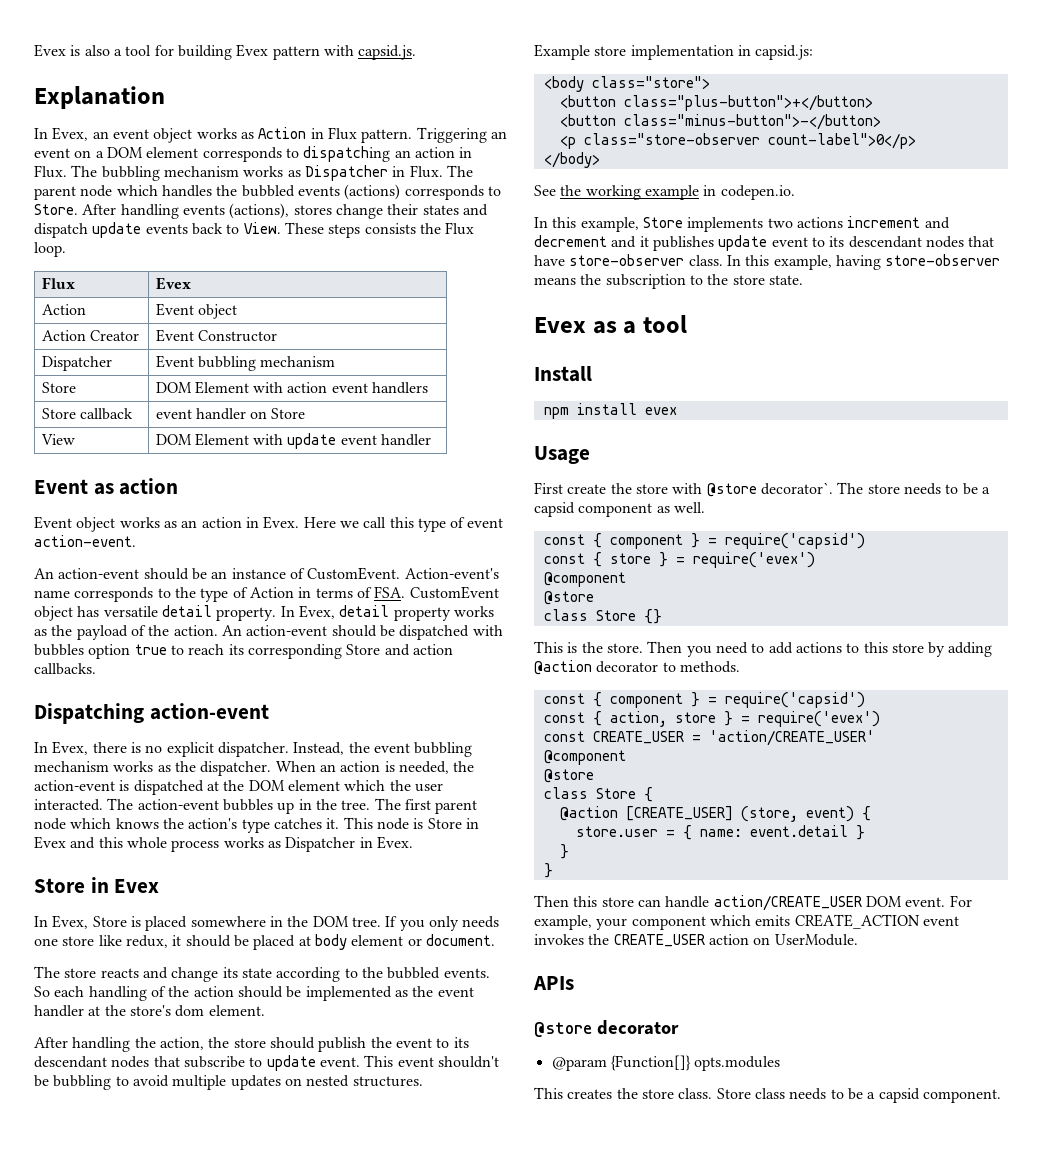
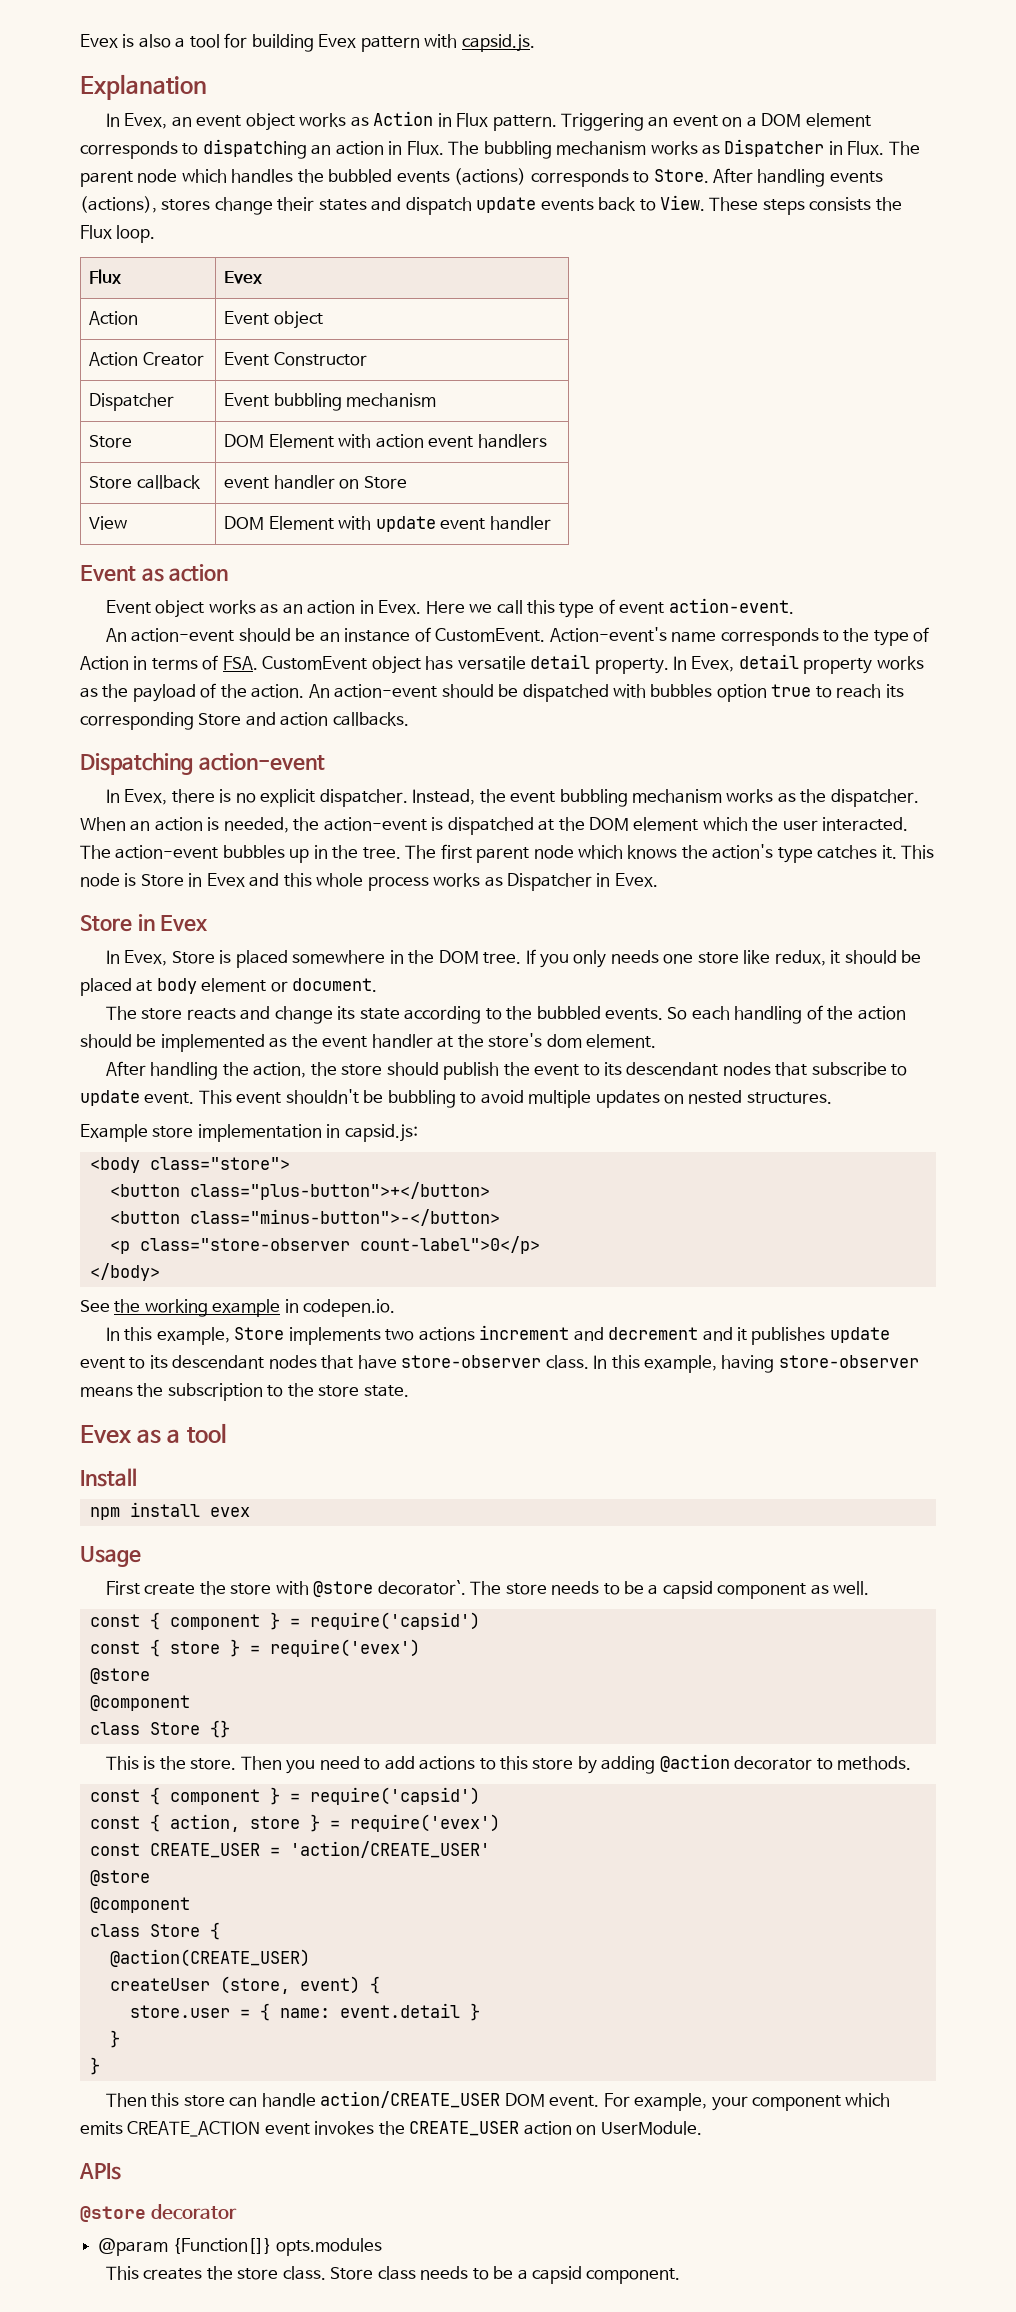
[543,572,626,587] [543,591,594,605] // @component // @store -> [89,1668,150,1684] [89,1695,190,1711] // @store // @component
[543,750,626,765] [543,769,594,783] // @component // @store -> [89,1870,150,1886] [89,1897,190,1913] // @store // @component
[559,806,733,821] @action [CREATE_USER] -> [109,1949,310,1967] [109,1978,210,1991] @action(CREATE_USER) // createUser

